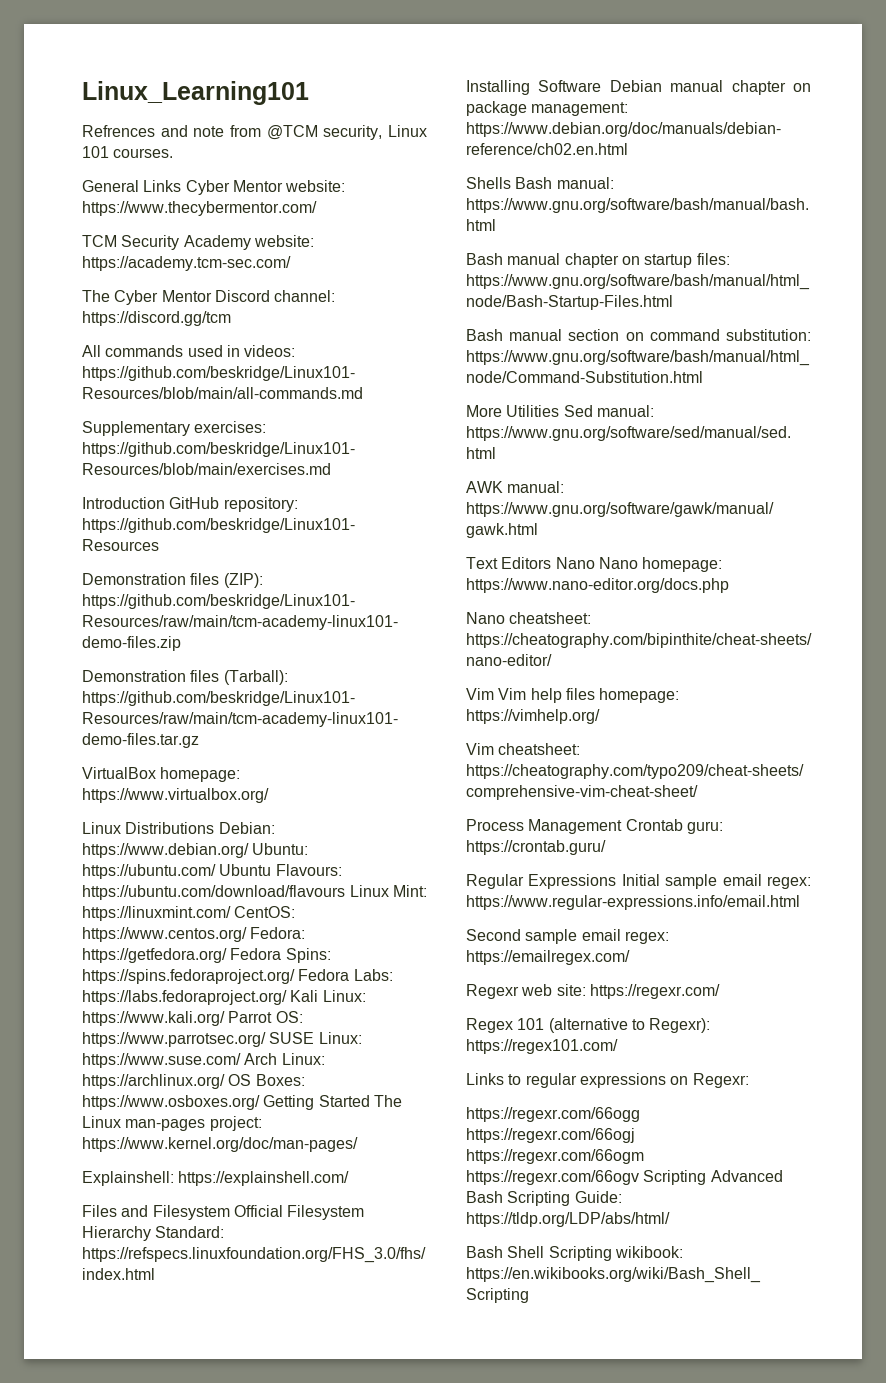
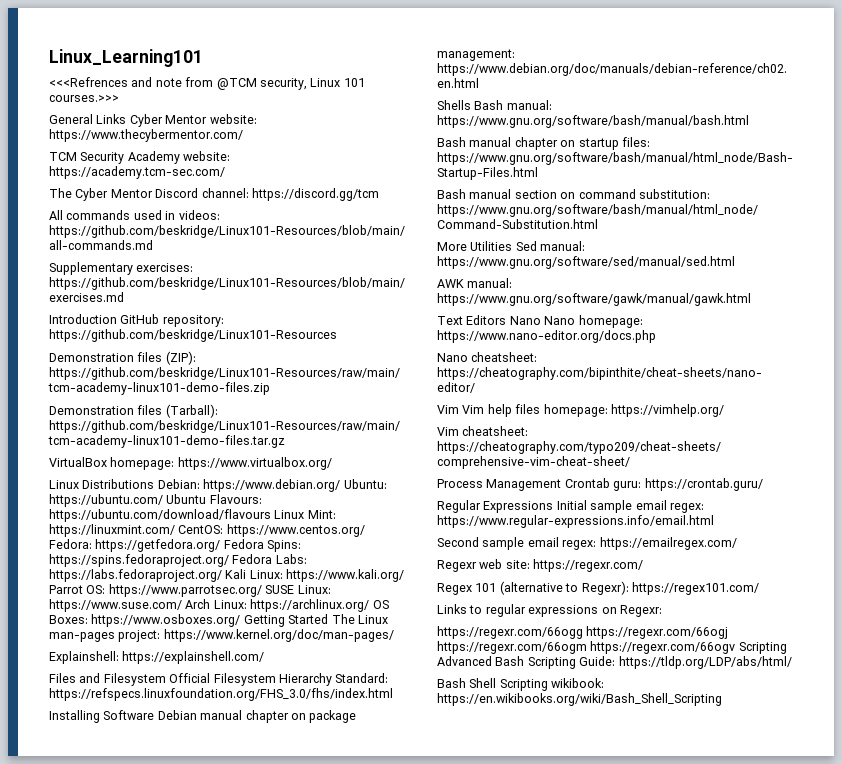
[82,125,155,137] Refrences -> [49,77,128,87] <<<Refrences
[113,148,174,158] courses. -> [49,95,119,102] courses.>>>

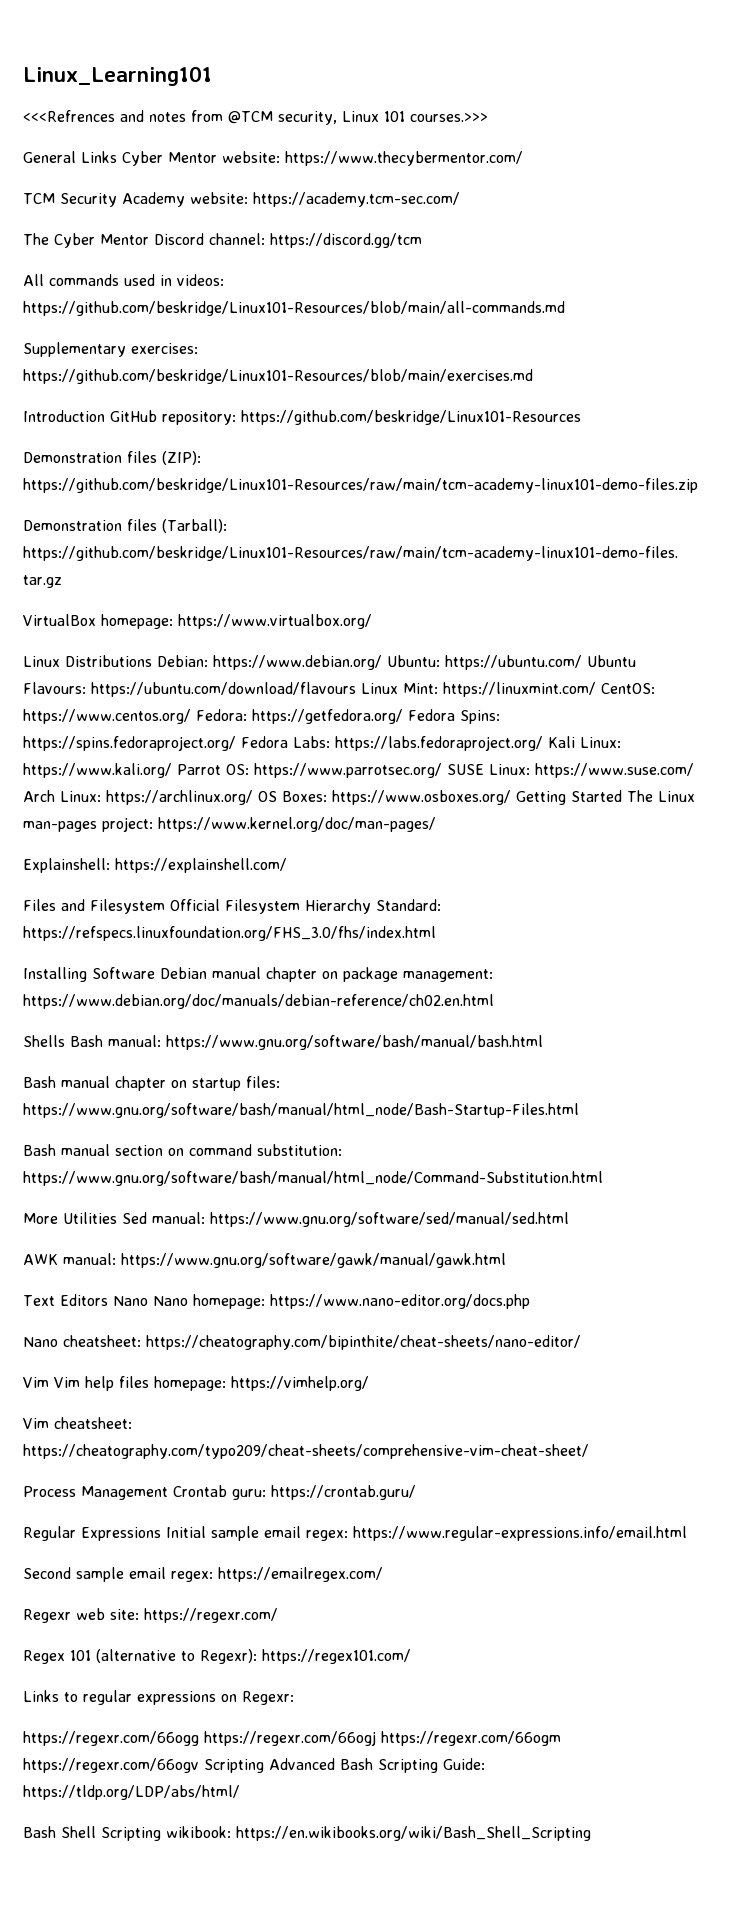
[155,78,182,87] note -> [149,112,186,122] notes

